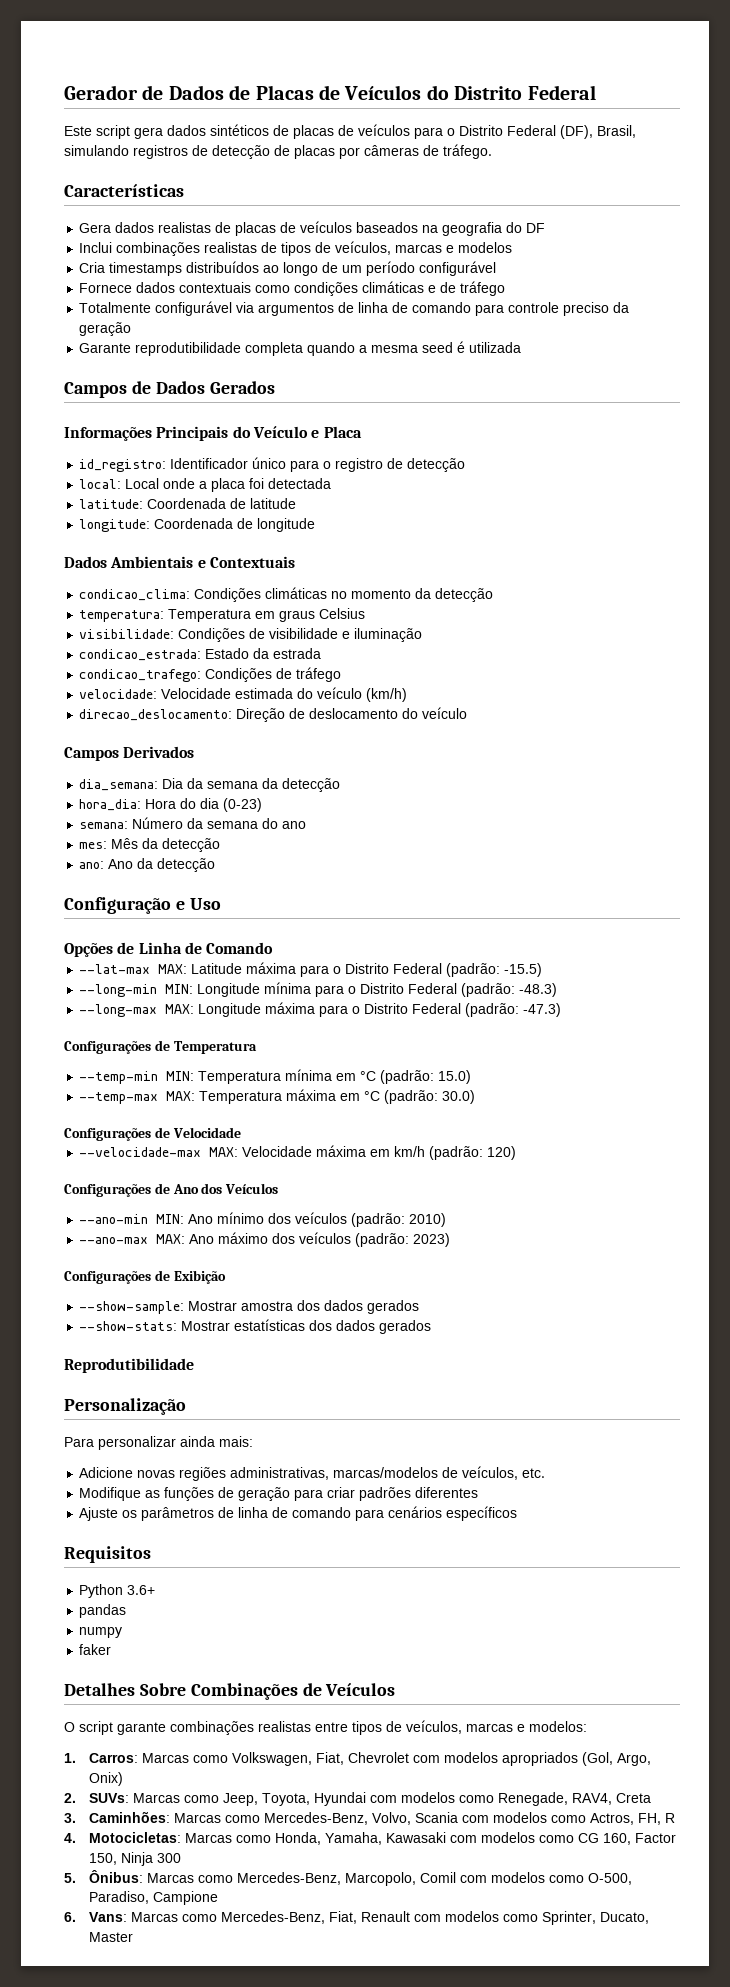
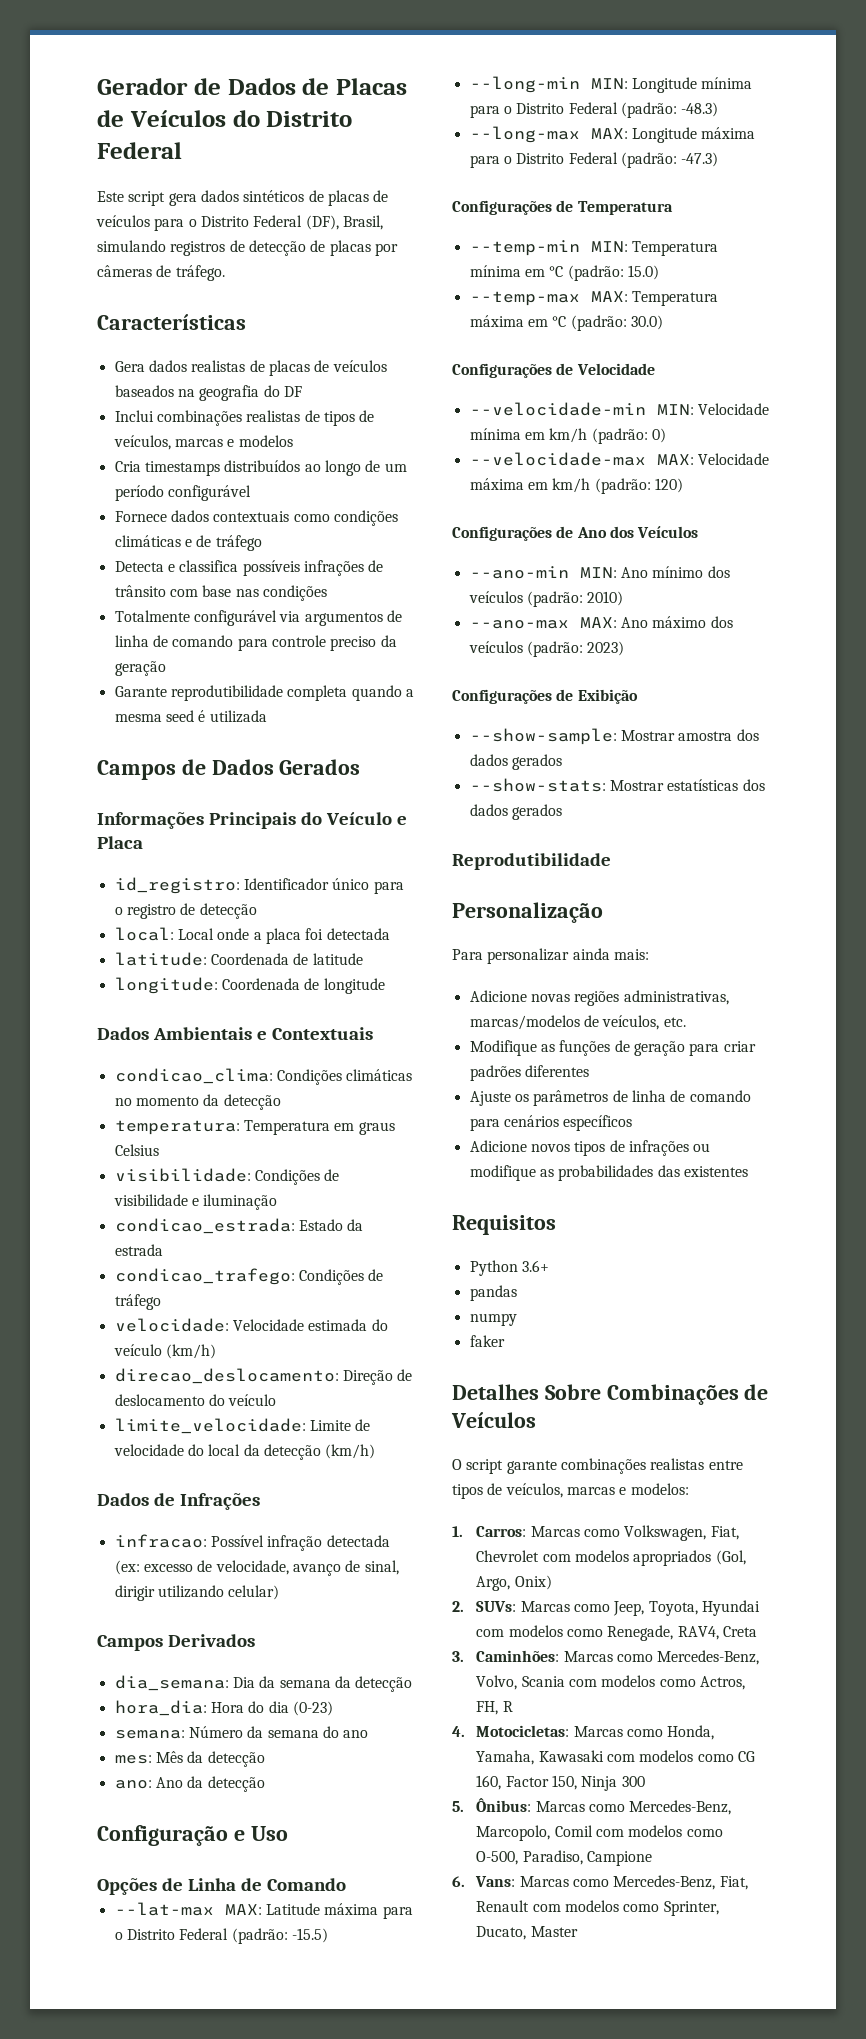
(506, 288) none -> [114,560,384,576] [114,585,327,601] // Detecta e classifica possíveis infrações de trânsito com base nas condições
(468, 713) none -> [114,1418,371,1434] [113,1444,376,1460] [97,1493,260,1510] [114,1534,390,1551] [114,1560,399,1576] [114,1585,280,1601] // limite_velocidade: Limite de velocidade do local da detecção (km/h) // Dados de Infrações // infracao: Possível infração detectada (ex: excesso de velocidade, avanço de sinal, dirigir utilizando celular)
(241, 1132) none -> [469,402,769,416] [469,428,666,444] // --velocidade-min MIN: Velocidade mínima em km/h (padrão: 0)
(518, 1513) none -> [469,1140,711,1156] [469,1165,748,1181] // Adicione novos tipos de infrações ou modifique as probabilidades das existentes

